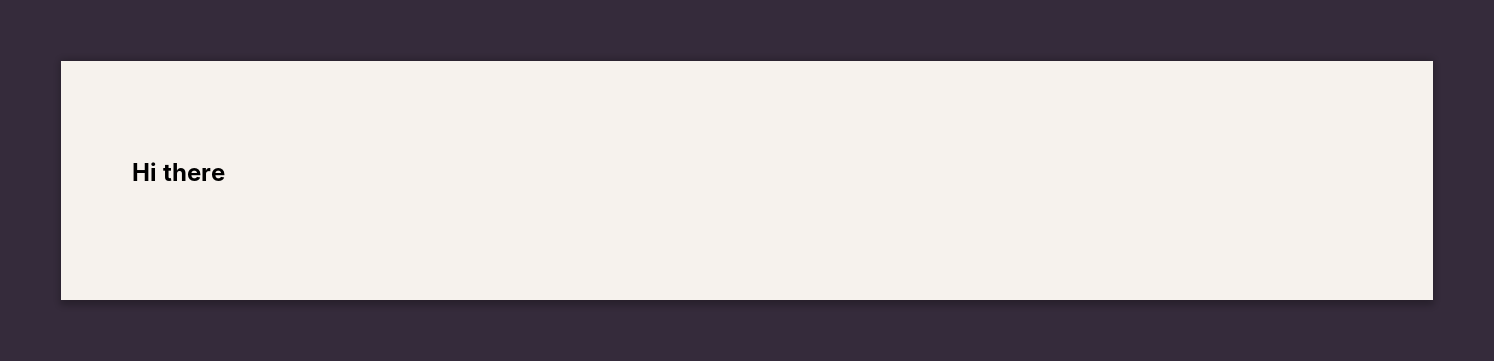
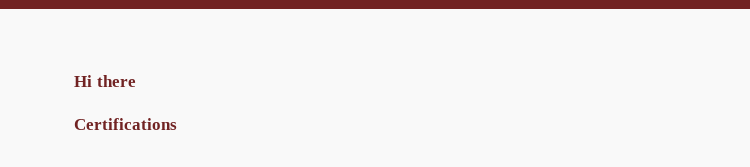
(226, 172) none -> [74,118,177,130] // Certifications

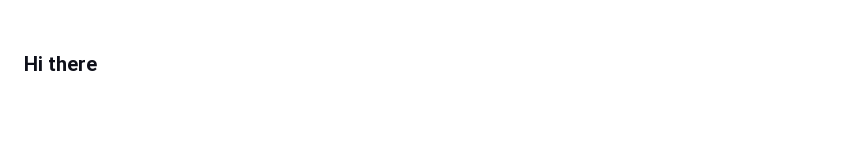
[74,118,177,130] // Certifications -> (98, 63) none

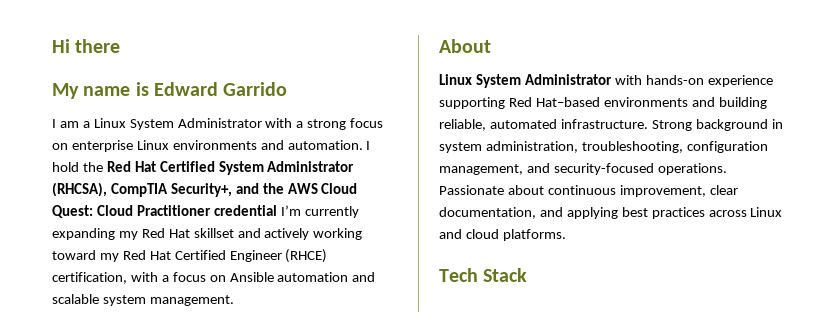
(98, 63) none -> [52,82,288,99] [52,118,384,130] [52,140,371,152] [52,161,355,175] [52,182,358,197] [52,205,359,218] [52,228,363,240] [52,249,328,263] [52,272,376,284] [52,294,234,306] [439,39,491,53] [439,74,773,88] [439,97,767,109] [439,119,783,131] [439,141,768,153] [439,163,727,175] [439,185,738,197] [439,207,783,219] [439,229,566,241] [439,268,528,282] // My name is Edward Garrido // I am a Linux System Administrator with a strong focus on enterprise Linux environments and automation. I hold the Red Hat Certified System Administrator (RHCSA), CompTIA Security+, and the AWS Cloud Quest: Cloud Practitioner credential I’m currently expanding my Red Hat skillset and actively working toward my Red Hat Certified Engineer (RHCE) certification, with a focus on Ansible automation and scalable system management. // About // Linux System Administrator with hands-on experience supporting Red Hat–based environments and building reliable, automated infrastructure. Strong background in system administration, troubleshooting, configuration management, and security-focused operations. Passionate about continuous improvement, clear documentation, and applying best practices across Linux and cloud platforms. // Tech Stack

